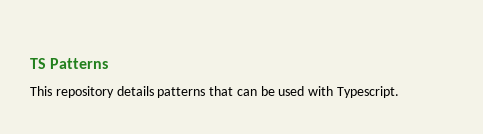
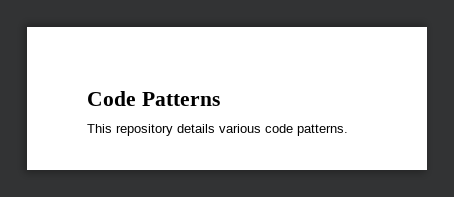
[30,58,46,69] TS -> [87,91,136,106] Code
[157,86,400,98] patterns that can be used with Typescript. -> [219,124,348,136] various code patterns.

